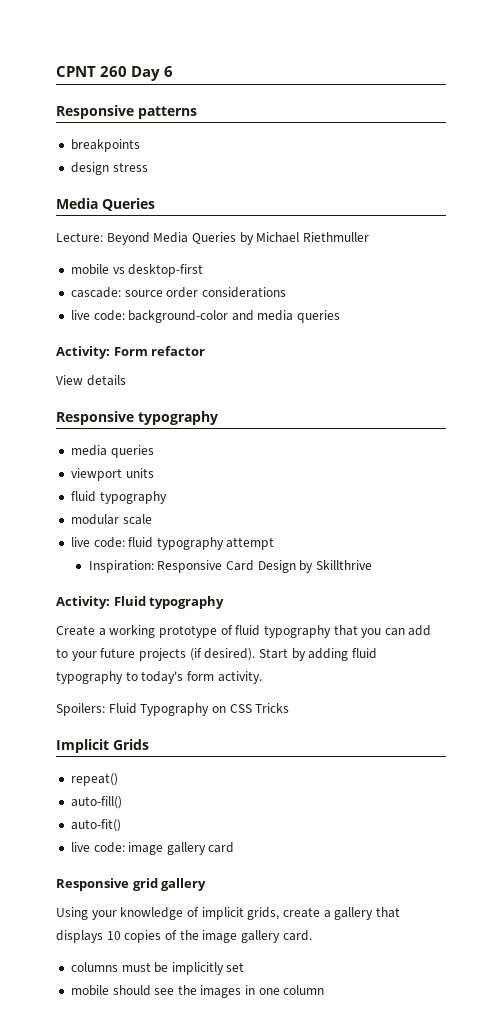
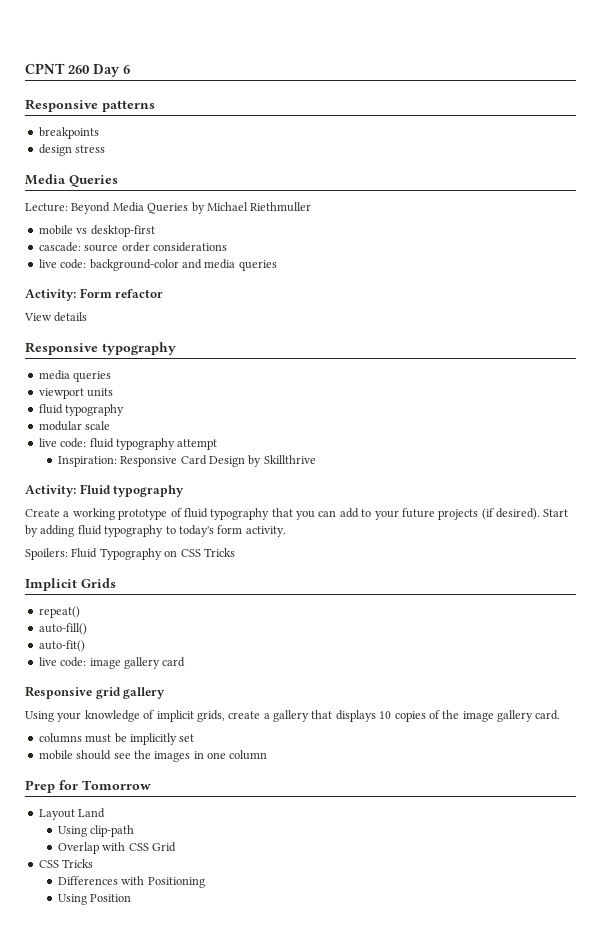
(325, 990) none -> [25,780,151,793] [38,808,106,820] [57,825,135,837] [57,842,177,854] [38,859,94,868] [57,876,205,888] [57,894,132,905] // Prep for Tomorrow // Layout Land // Using clip-path // Overlap with CSS Grid // CSS Tricks // Differences with Positioning // Using Position

